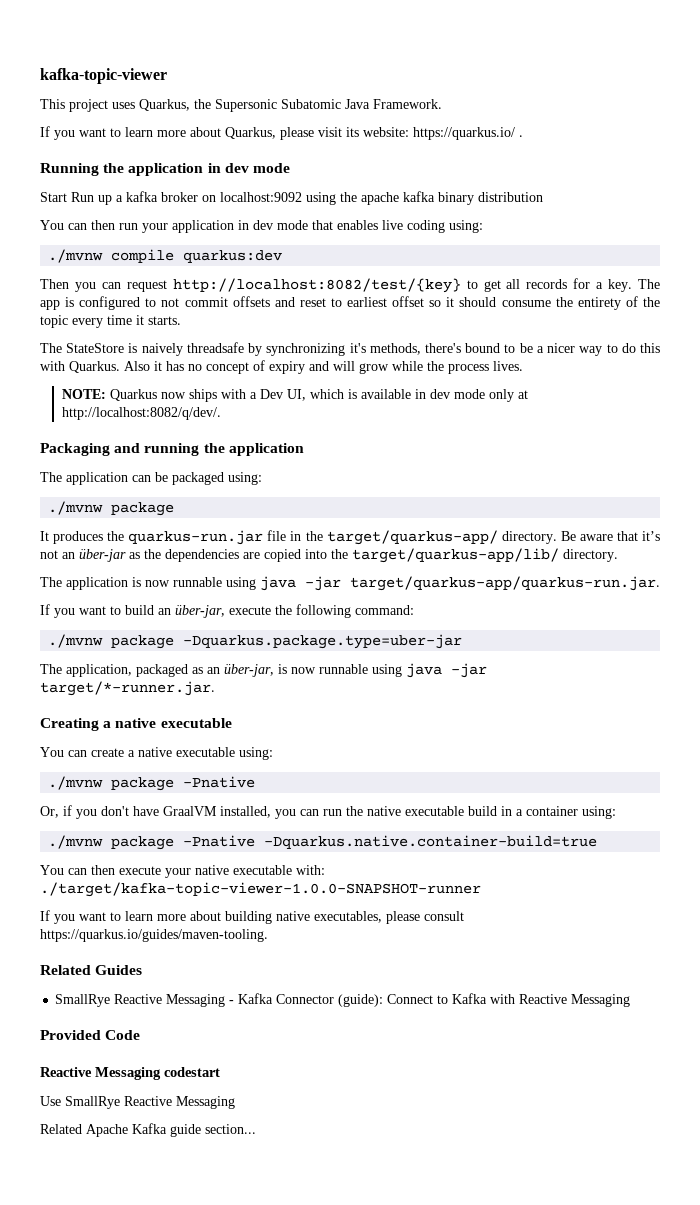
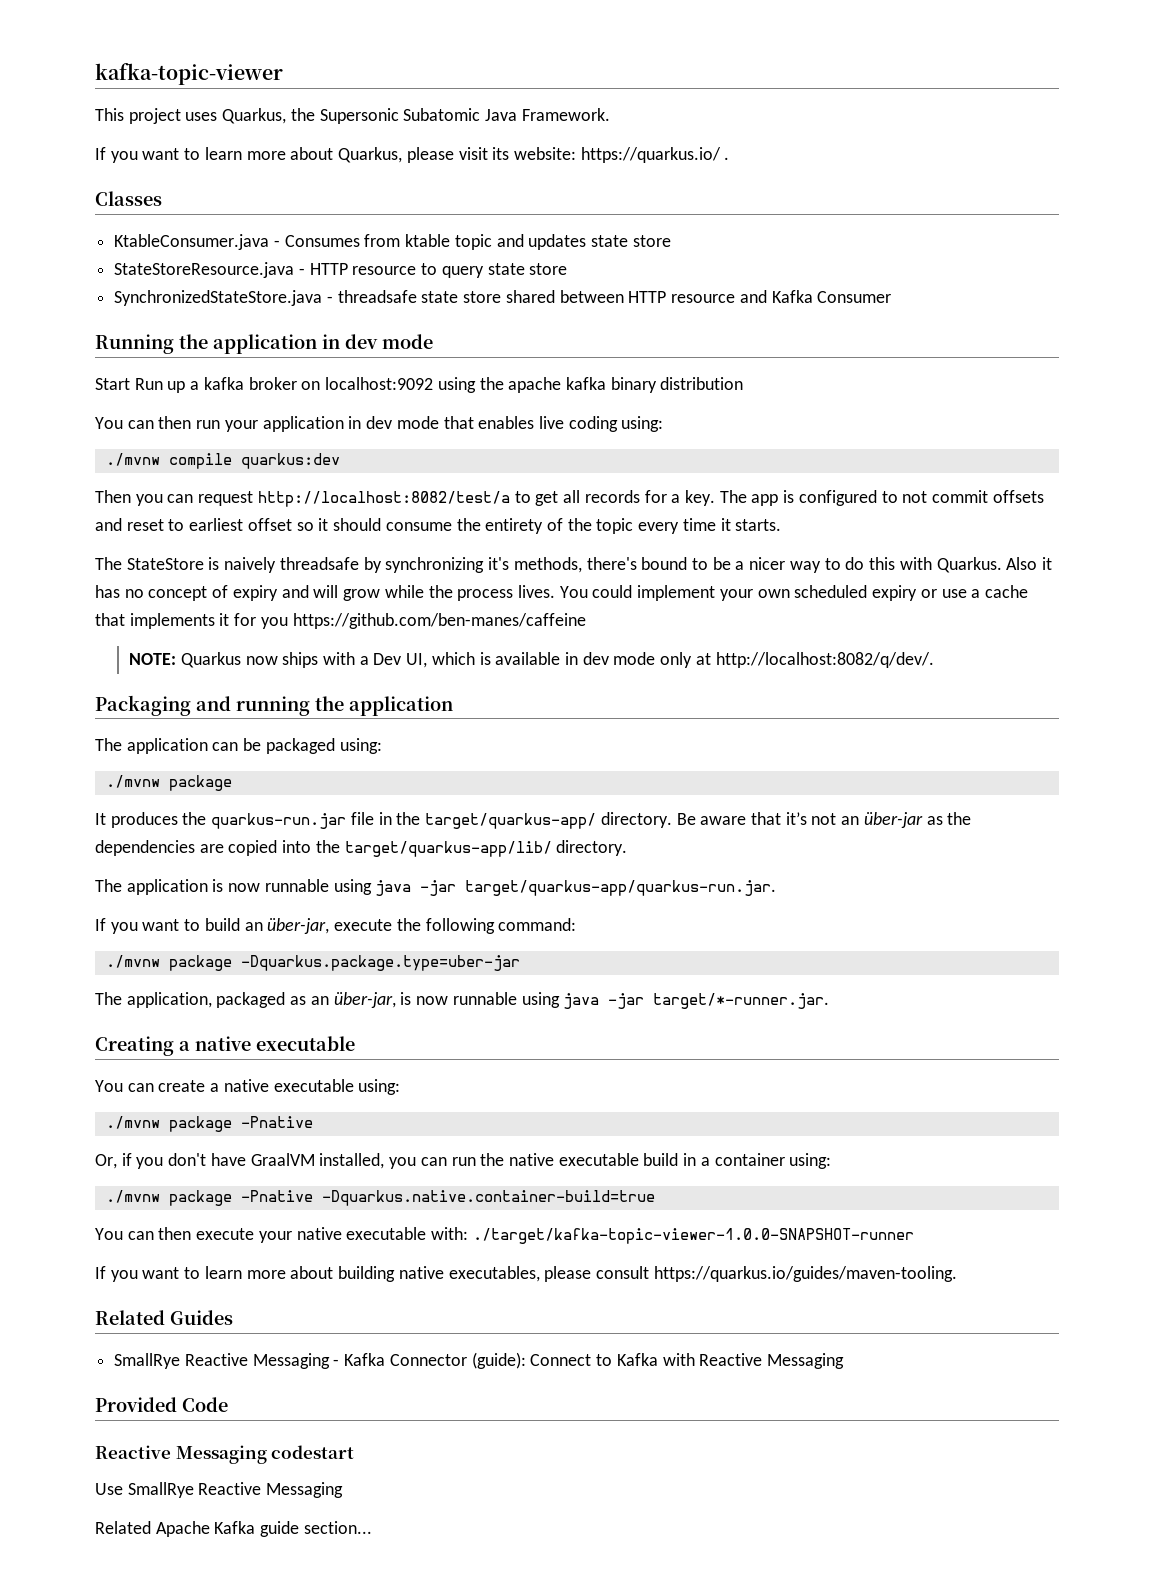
(523, 136) none -> [95,191,162,206] [114,234,671,250] [114,262,568,278] [114,290,892,306] // Classes // KtableConsumer.java - Consumes from ktable topic and updates state store // StateStoreResource.java - HTTP resource to query state store // SynchronizedStateStore.java - threadsafe state store shared between HTTP resource and Kafka Consumer
[172,278,461,293] http://localhost:8082/test/{key} -> [257,491,510,507] http://localhost:8082/test/a
(523, 366) none -> [559,585,1028,601] [95,613,586,629] You could implement your own scheduled expiry or use a cache that implements it for you https://github.com/ben-manes/caffeine

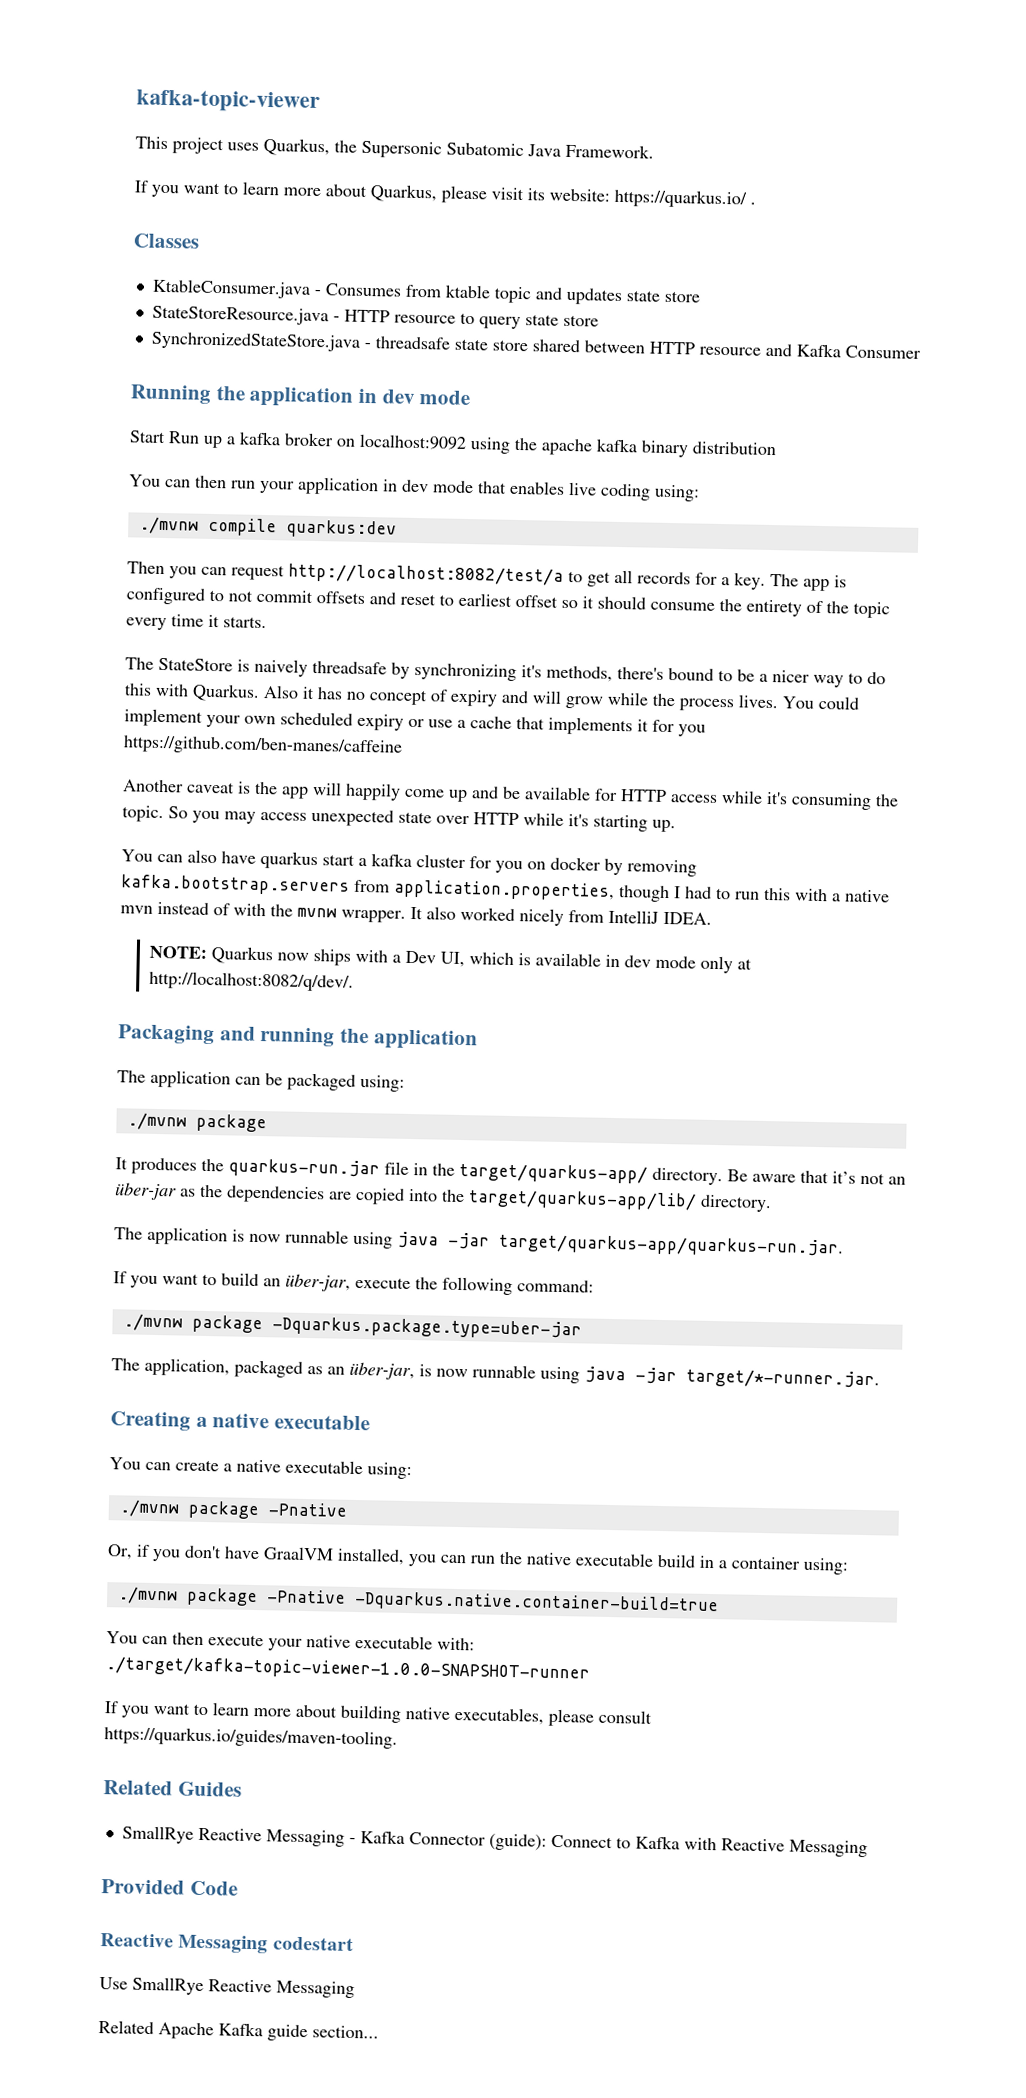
(586, 621) none -> [123,779,899,811] [122,805,676,833] [121,849,697,877] [121,874,890,903] [120,901,712,926] // Another caveat is the app will happily come up and be available for HTTP access while it's consuming the topic. So you may access unexpected state over HTTP while it's starting up. // You can also have quarkus start a kafka cluster for you on docker by removing kafka.bootstrap.servers from application.properties, though I had to run this with a native mvn instead of with the mvnw wrapper. It also worked nicely from IntelliJ IDEA.

